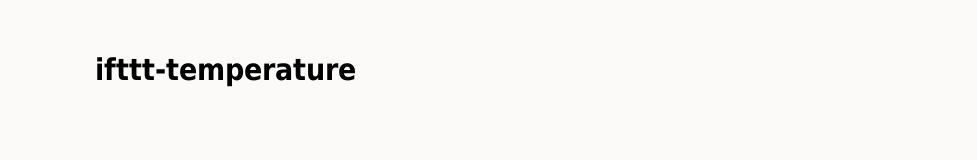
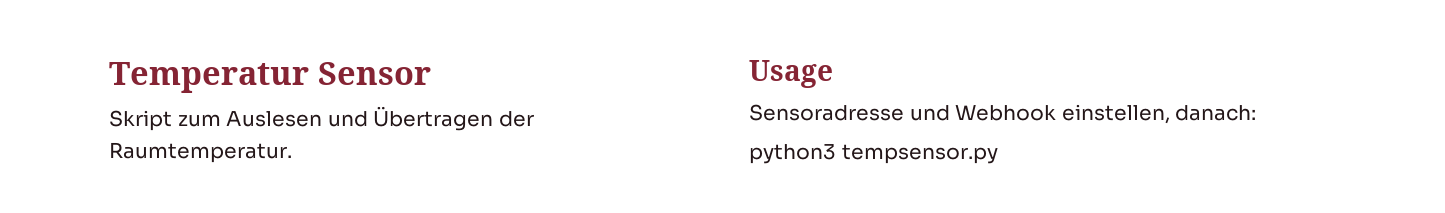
[95,57,356,87] ifttt-temperature -> [109,62,431,93] [109,106,534,131] [109,142,292,163] [749,60,833,88] [749,104,1257,124] [749,144,998,164] Temperatur Sensor // Skript zum Auslesen und Übertragen der Raumtemperatur. // Usage // Sensoradresse und Webhook einstellen, danach: // python3 tempsensor.py

